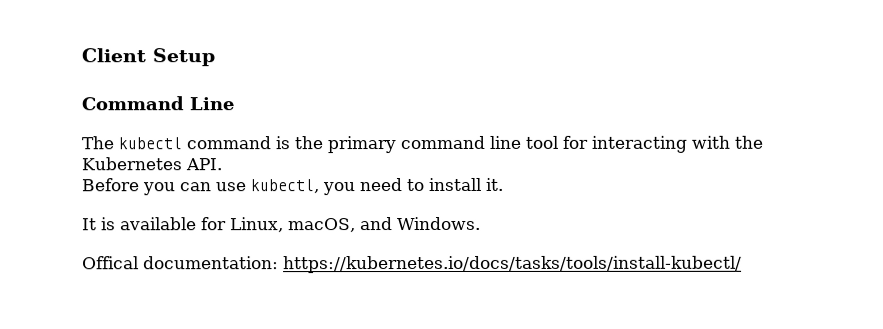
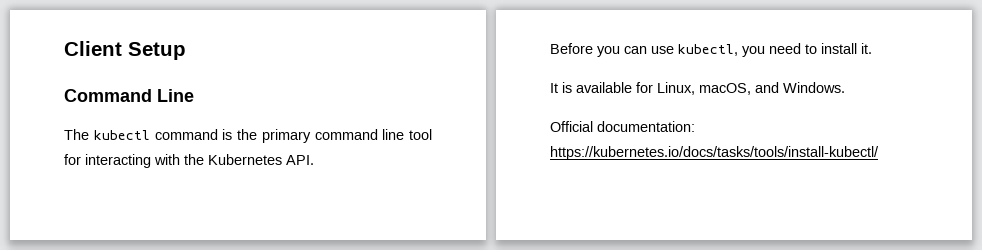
[82,256,139,270] Offical -> [550,121,593,132] Official

